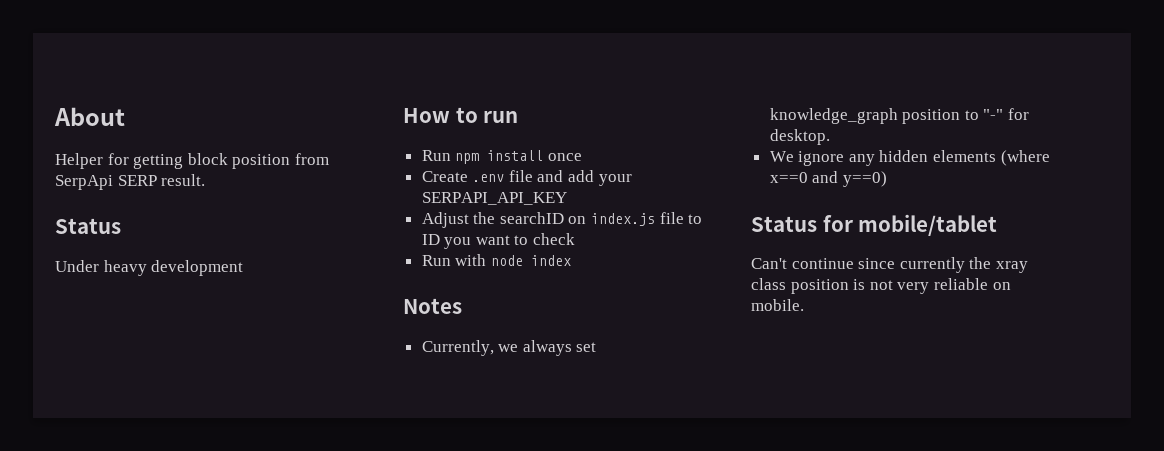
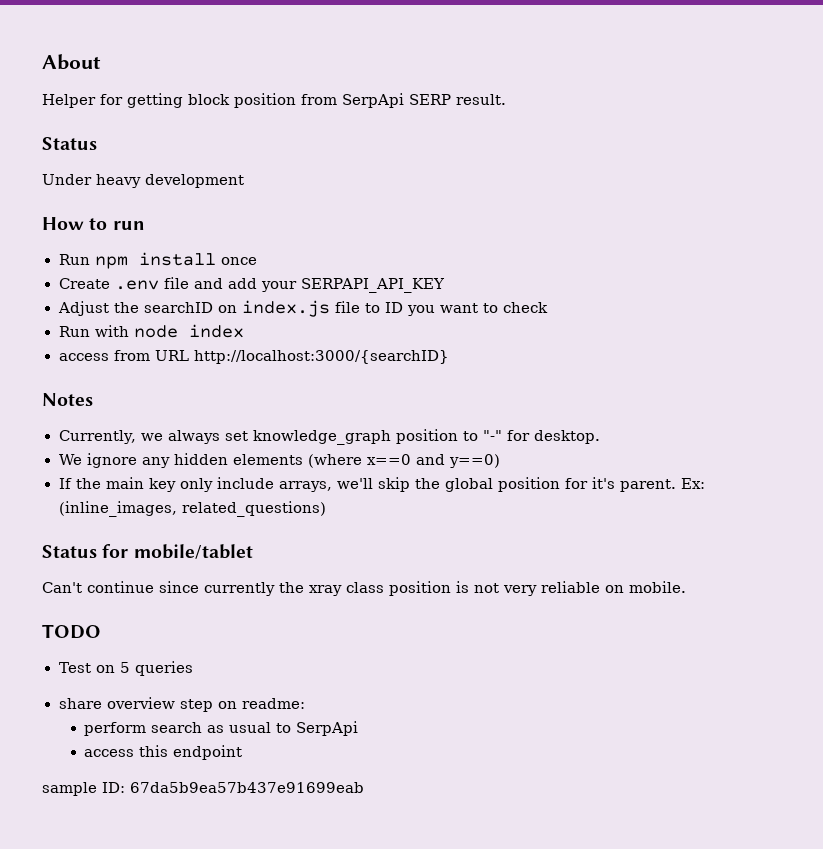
(571, 260) none -> [58,350,449,364] // access from URL http://localhost:3000/{searchID}
(887, 179) none -> [58,477,705,492] [58,501,326,517] // If the main key only include arrays, we'll skip the global position for it's parent. Ex: (inline_images, related_questions)
(804, 305) none -> [42,624,101,639] [58,661,194,676] [58,697,305,712] [84,721,359,736] [84,745,243,760] [42,782,364,796] // TODO // Test on 5 queries // share overview step on readme: // perform search as usual to SerpApi // access this endpoint // sample ID: 67da5b9ea57b437e91699eab

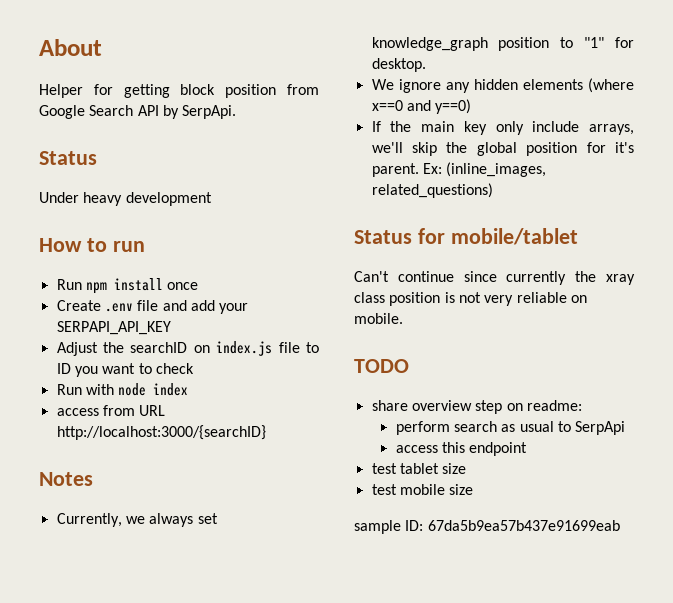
[342,93,506,108] SerpApi SERP result. -> [39,105,237,119] Google Search API by SerpApi.
[483,430,503,441] "-" -> [584,37,605,48] "1"
[58,661,194,676] // Test on 5 queries -> (409, 366) none
(243, 752) none -> [371,463,467,474] [371,484,474,495] // test tablet size // test mobile size

